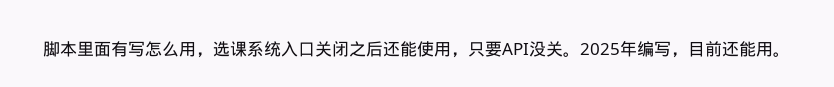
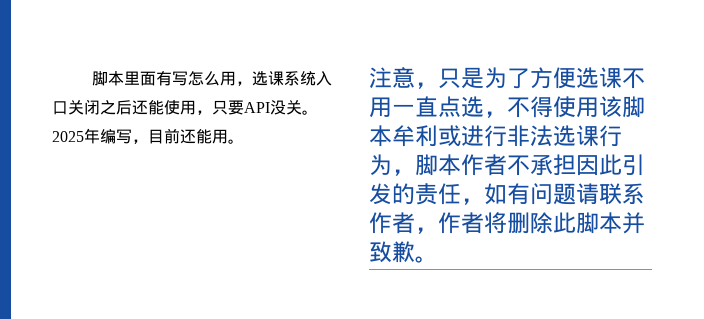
(790, 54) none -> [369,67,645,89] [369,96,645,118] [369,125,622,147] [369,154,645,176] [369,183,645,205] [369,212,645,234] [369,241,438,263] // 注意，只是为了方便选课不用一直点选，不得使用该脚本牟利或进行非法选课行为，脚本作者不承担因此引发的责任，如有问题请联系作者，作者将删除此脚本并致歉。

